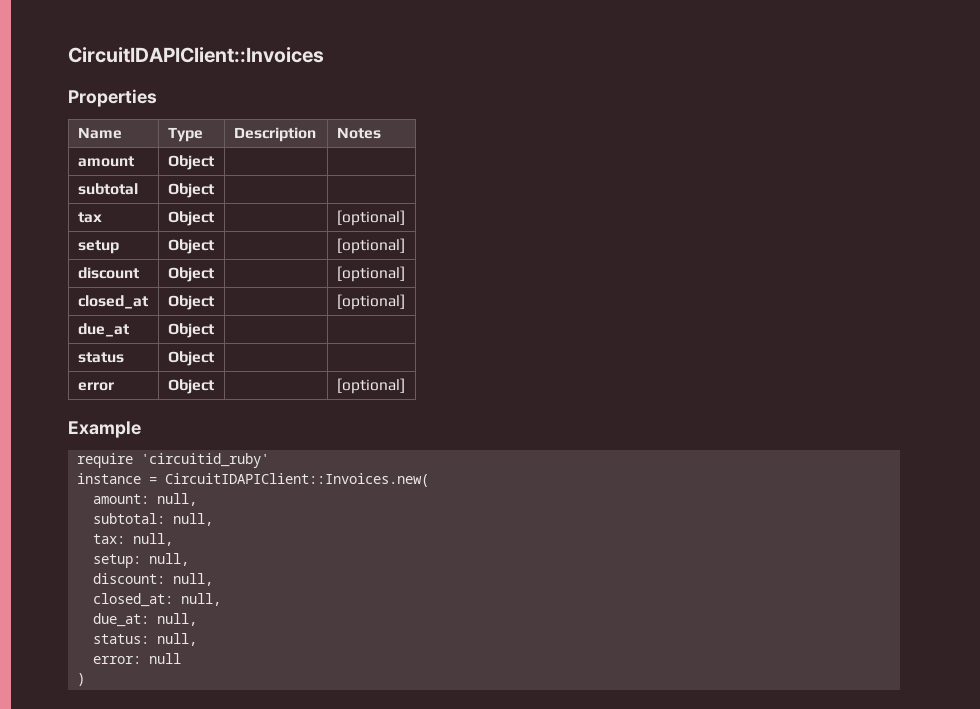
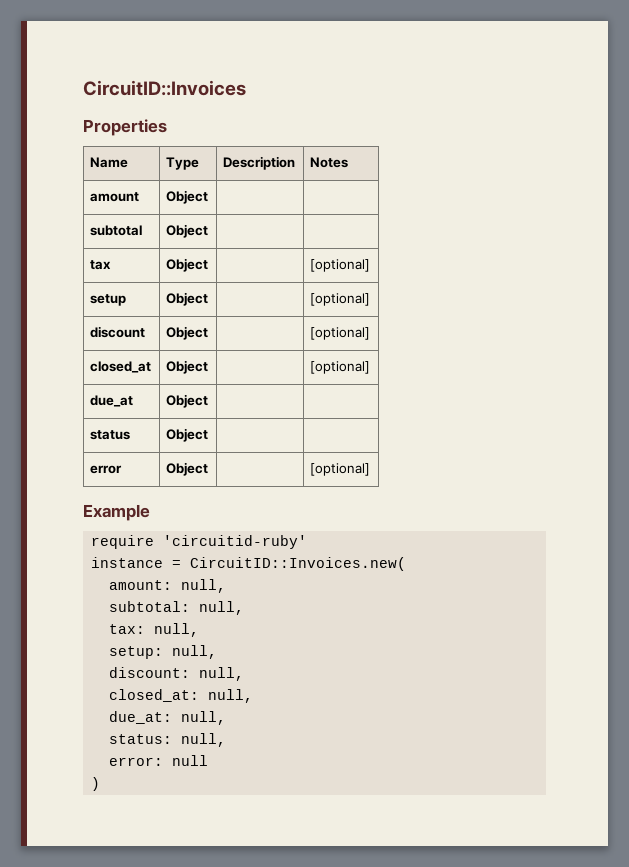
[68,47,324,63] CircuitIDAPIClient::Invoices -> [83,80,246,96] CircuitID::Invoices
[141,453,270,468] 'circuitid_ruby' -> [163,535,308,549] 'circuitid-ruby'
[165,473,430,487] CircuitIDAPIClient::Invoices.new( -> [190,557,407,571] CircuitID::Invoices.new(

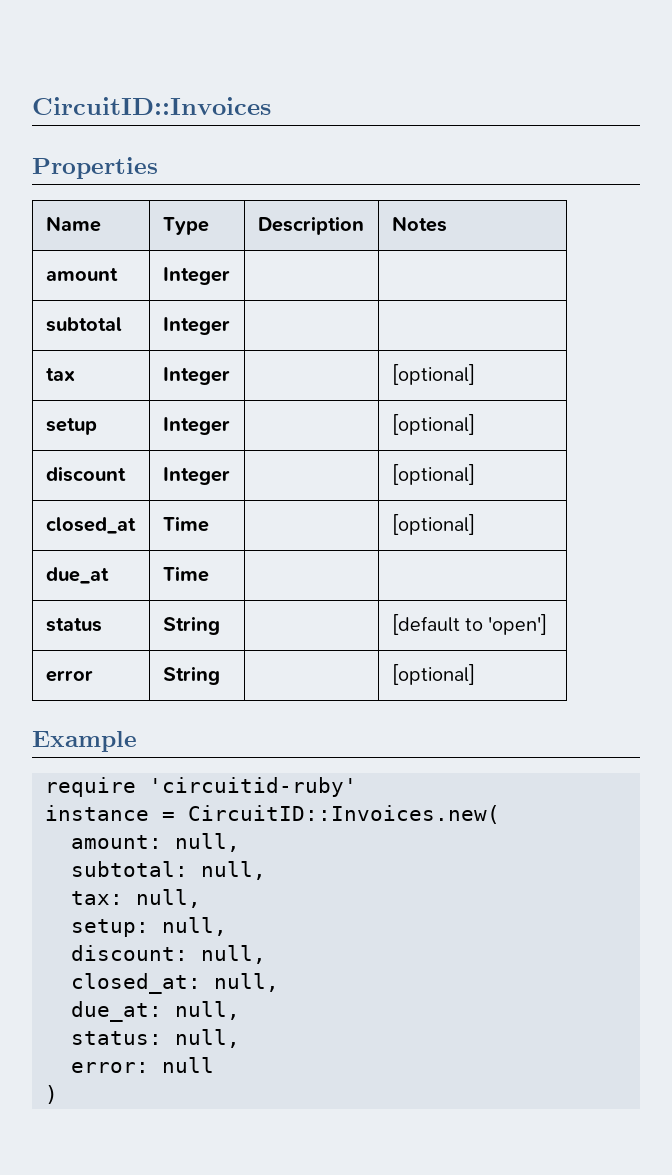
[166,190,209,204] Object -> [162,267,230,285] Integer
[166,224,209,238] Object -> [162,317,230,335] Integer
[166,258,209,272] Object -> [162,367,230,385] Integer
[166,292,209,306] Object -> [162,417,230,435] Integer
[166,326,209,340] Object -> [162,467,230,485] Integer
[166,360,209,374] Object -> [162,516,209,532] Time
[166,394,209,408] Object -> [162,566,209,582] Time
[166,428,209,442] Object | | -> [162,616,220,635] [391,614,548,635] String | | [default to 'open']
[166,462,209,476] Object -> [162,666,220,685] String

